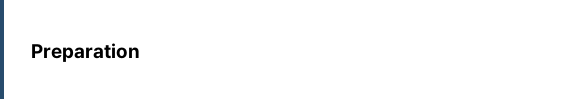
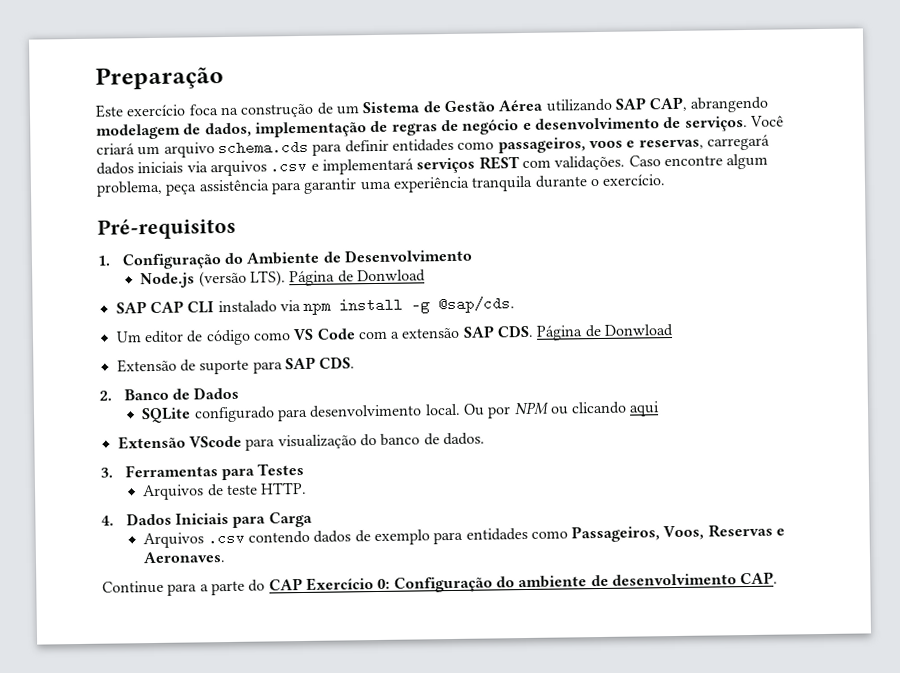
[31,43,140,62] Preparation -> [95,66,224,90] [95,96,770,118] [96,115,784,140] [96,134,770,158] [96,153,769,177] [96,174,666,197] [97,217,236,240] [97,248,472,270] [140,269,426,289] [115,296,516,315] [115,323,675,346] [116,356,356,375] [99,386,240,401] [141,401,661,424] [117,432,485,451] [100,462,305,481] [142,481,308,501] [101,511,313,528] [143,523,786,549] [143,551,227,564] [102,571,779,596] Preparação // Este exercício foca na construção de um Sistema de Gestão Aérea utilizando SAP CAP, abrangendo modelagem de dados, implementação de regras de negócio e desenvolvimento de serviços. Você criará um arquivo schema.cds para definir entidades como passageiros, voos e reservas, carregará dados iniciais via arquivos .csv e implementará serviços REST com validações. Caso encontre algum problema, peça assistência para garantir uma experiência tranquila durante o exercício. // Pré-requisitos // 1. Configuração do Ambiente de Desenvolvimento // Node.js (versão LTS). Página de Donwload // SAP CAP CLI instalado via npm install -g @sap/cds. // Um editor de código como VS Code com a extensão SAP CDS. Página de Donwload // Extensão de suporte para SAP CDS. // 2. Banco de Dados // SQLite configurado para desenvolvimento local. Ou por NPM ou clicando aqui // Extensão VScode para visualização do banco de dados. // 3. Ferramentas para Testes // Arquivos de teste HTTP. // 4. Dados Iniciais para Carga // Arquivos .csv contendo dados de exemplo para entidades como Passageiros, Voos, Reservas e Aeronaves. // Continue para a parte do CAP Exercício 0: Configuração do ambiente de desenvolvimento CAP.

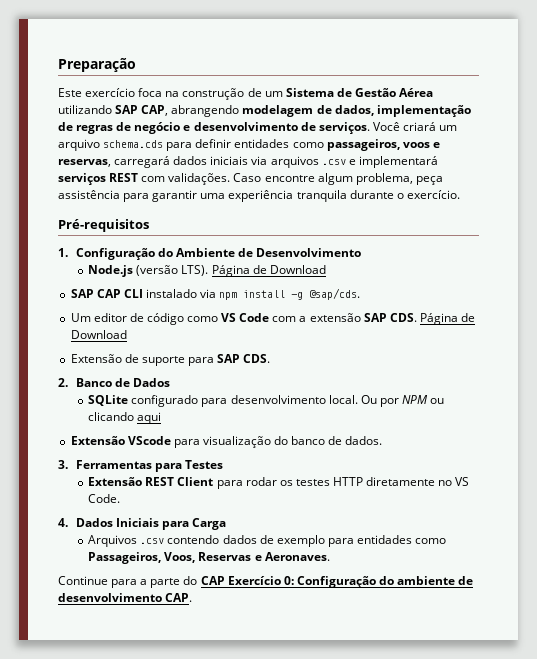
[356,269,426,283] Donwload -> [269,265,326,274] Download
[604,323,675,337] Donwload -> [70,330,127,339] Download
[142,481,308,501] Arquivos de teste HTTP. -> [88,477,470,489] [88,494,121,503] Extensão REST Client para rodar os testes HTTP diretamente no VS Code.

